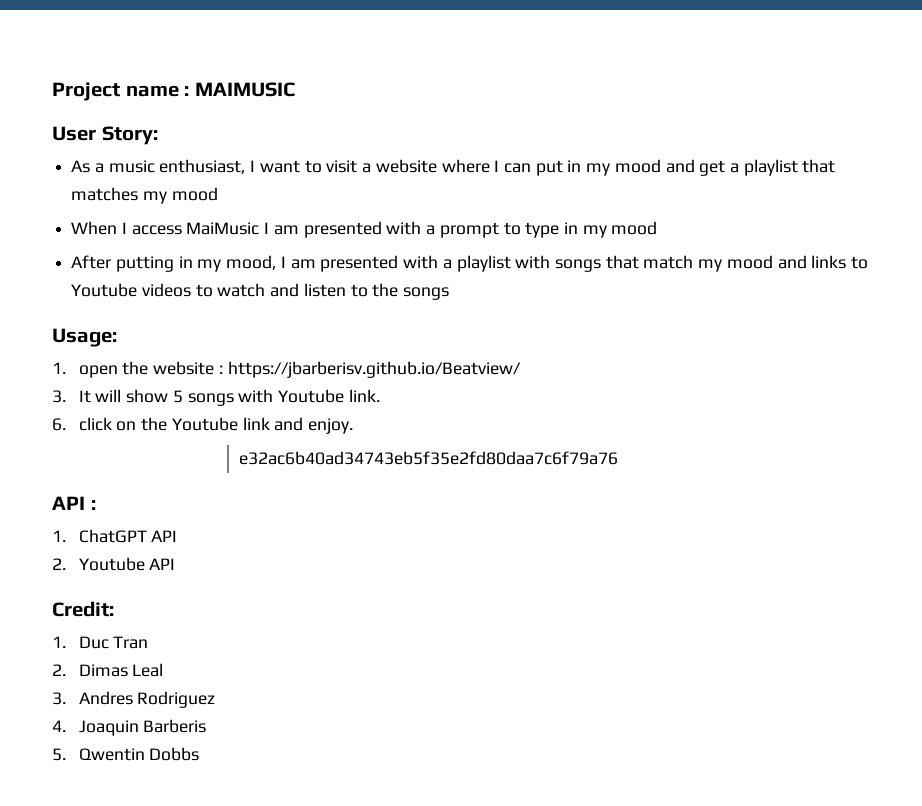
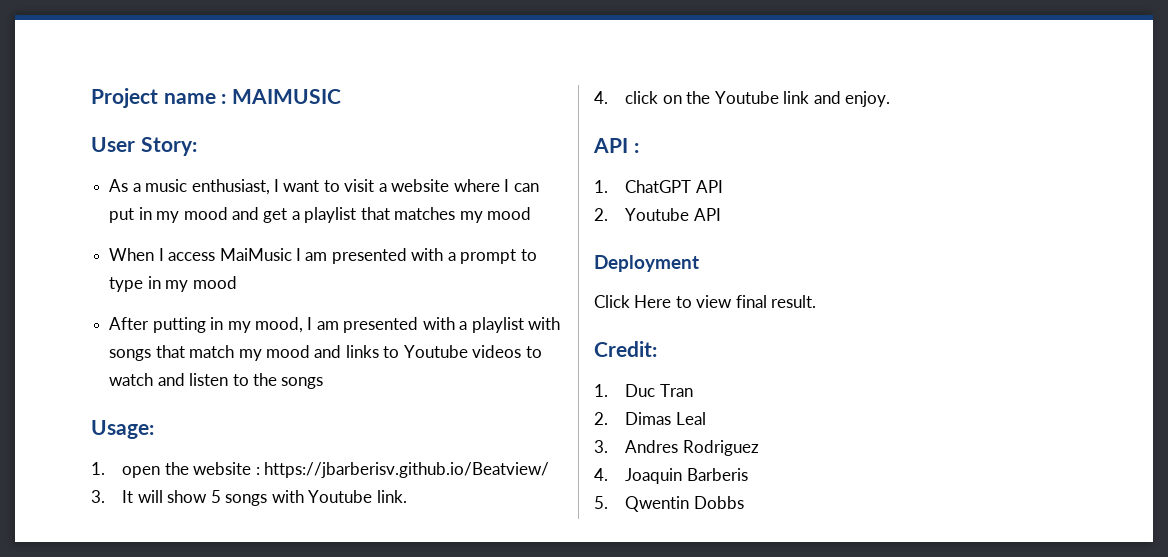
[52,418,66,431] 6. -> [594,91,608,104] 4.
[238,451,618,465] // e32ac6b40ad34743eb5f35e2fd80daa7c6f79a76 -> (891, 99) none
(176, 564) none -> [594,255,699,272] [594,295,817,308] // Deployment // Click Here to view final result.

